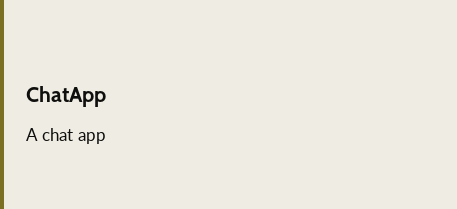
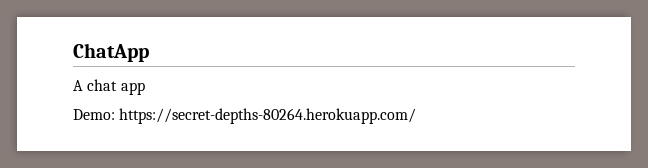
(106, 138) none -> [73,108,417,124] // Demo: https://secret-depths-80264.herokuapp.com/

